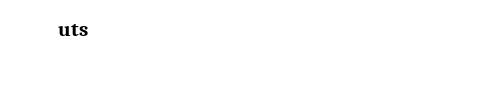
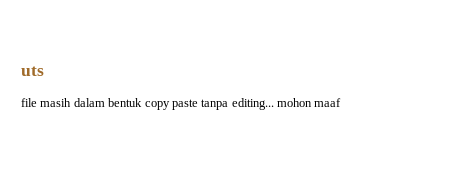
(88, 30) none -> [21,98,342,110] // file masih dalam bentuk copy paste tanpa editing... mohon maaf

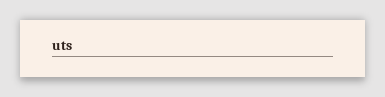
[21,98,342,110] // file masih dalam bentuk copy paste tanpa editing... mohon maaf -> (72, 45) none

